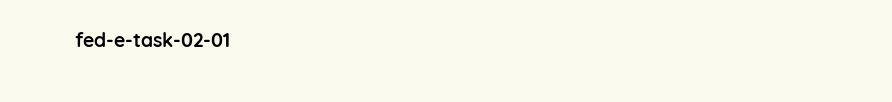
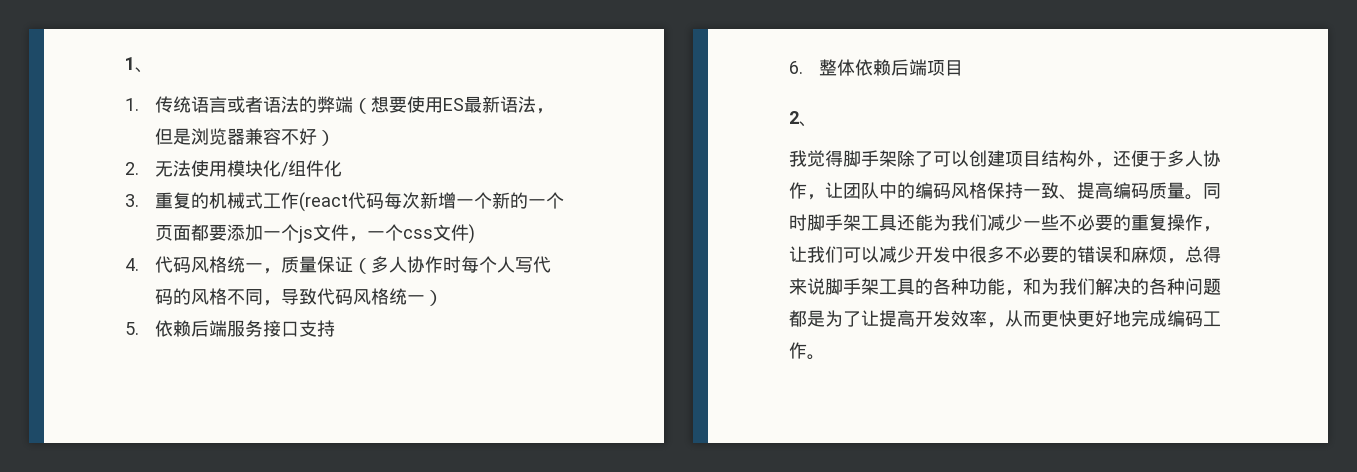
[75,32,230,47] fed-e-task-02-01 -> [125,57,153,73] [125,96,555,114] [155,128,336,146] [125,160,343,177] [125,192,565,212] [155,224,476,244] [125,256,552,274] [155,288,444,306] [125,320,336,337] [789,59,964,76] [789,111,817,127] [789,150,1221,168] [789,182,1221,200] [789,214,1221,232] [789,246,1221,264] [789,278,1221,296] [789,310,1221,328] [789,342,825,360] 1、 // 1.传统语言或者语法的弊端（想要使用ES最新语法，但是浏览器兼容不好） // 2.无法使用模块化/组件化 // 3.重复的机械式工作(react代码每次新增一个新的一个页面都要添加一个js文件，一个css文件) // 4.代码风格统一，质量保证（多人协作时每个人写代码的风格不同，导致代码风格统一） // 5.依赖后端服务接口支持 // 6.整体依赖后端项目 // 2、 // 我觉得脚手架除了可以创建项目结构外，还便于多人协作，让团队中的编码风格保持一致、提高编码质量。同时脚手架工具还能为我们减少一些不必要的重复操作，让我们可以减少开发中很多不必要的错误和麻烦，总得来说脚手架工具的各种功能，和为我们解决的各种问题都是为了让提高开发效率，从而更快更好地完成编码工作。

